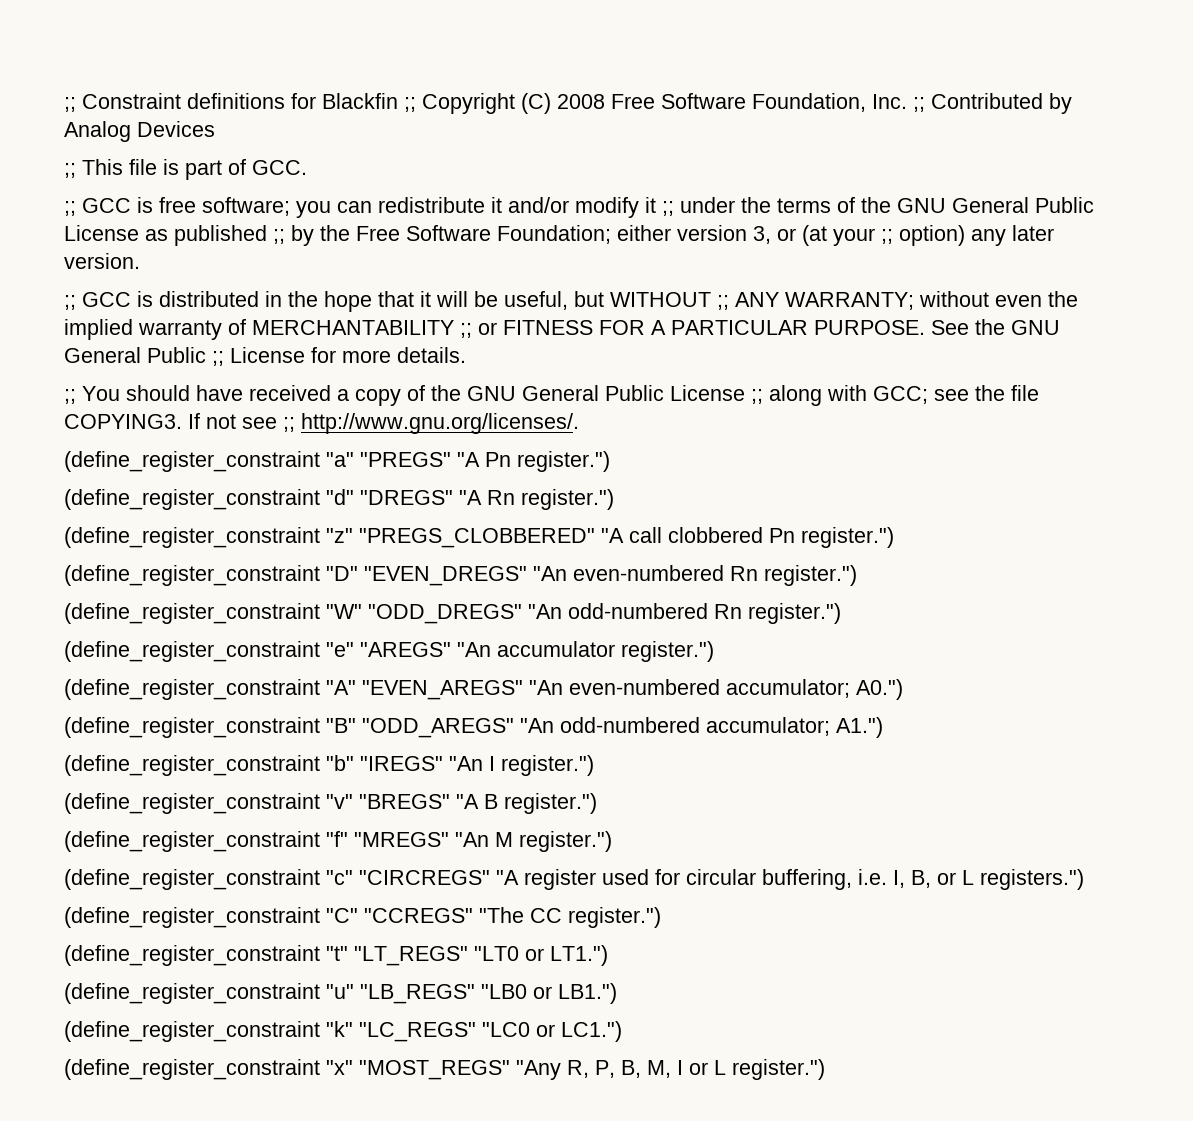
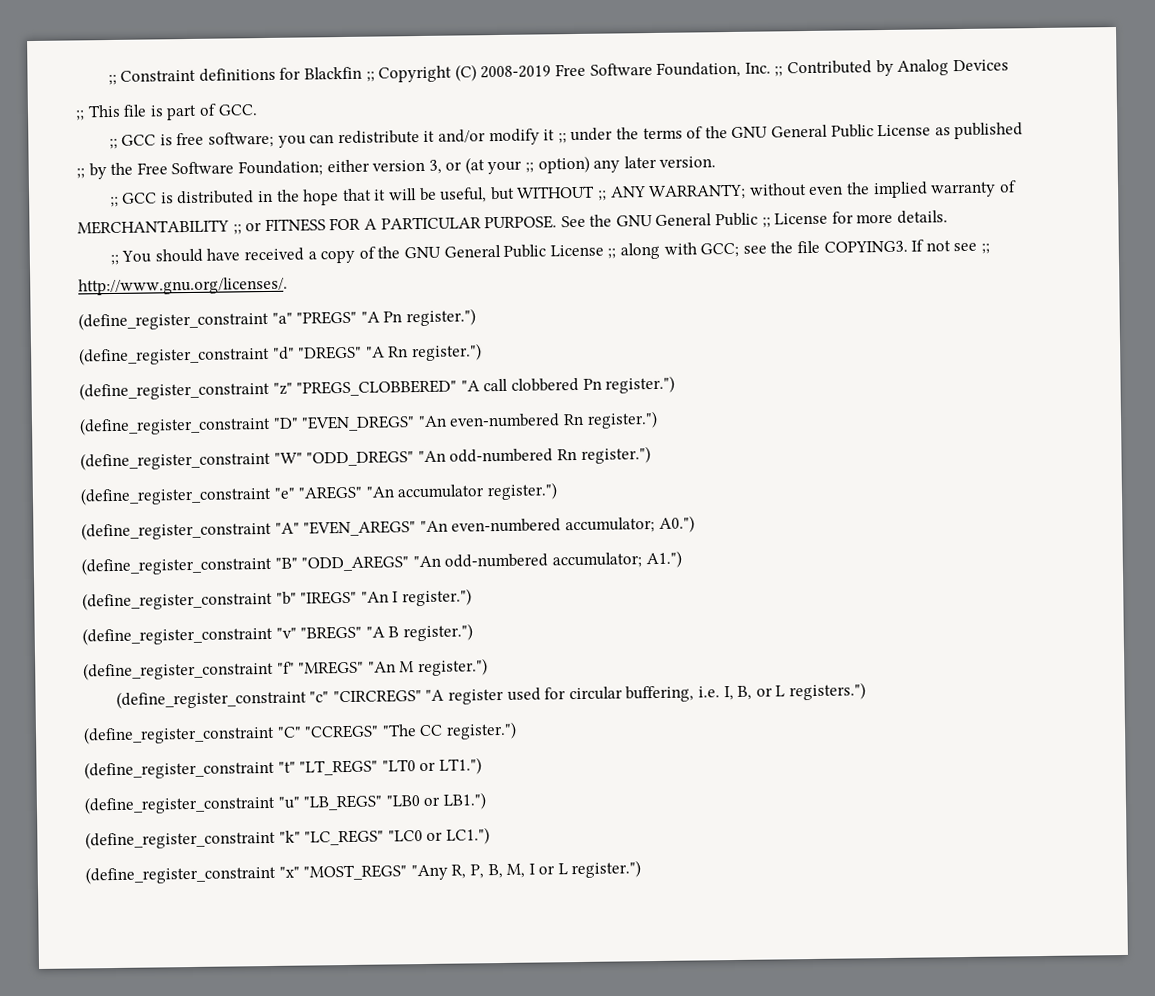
[557,94,605,109] 2008 -> [480,65,552,79] 2008-2019

